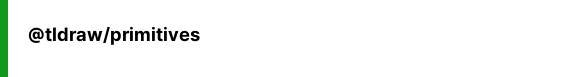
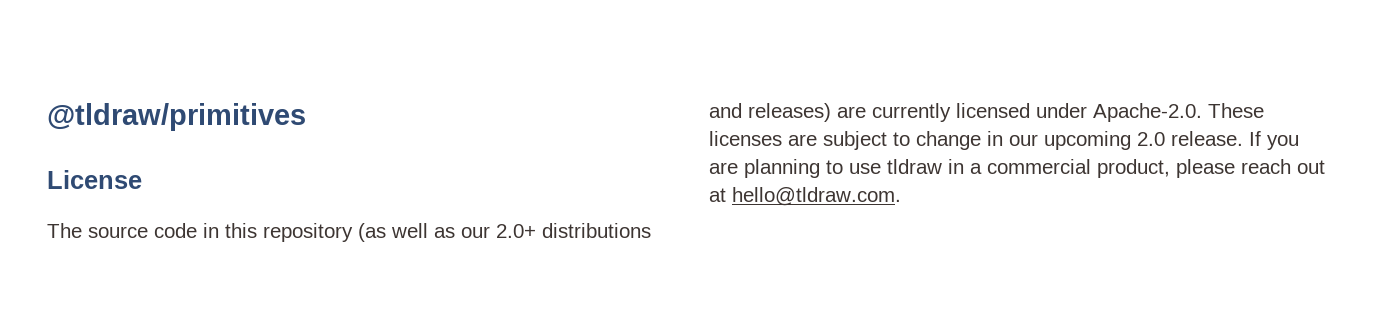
(200, 35) none -> [47,170,142,189] [47,223,651,242] [709,103,1264,122] [709,131,1299,150] [709,159,1325,178] [709,187,901,206] // License // The source code in this repository (as well as our 2.0+ distributions and releases) are currently licensed under Apache-2.0. These licenses are subject to change in our upcoming 2.0 release. If you are planning to use tldraw in a commercial product, please reach out at hello@tldraw.com.

